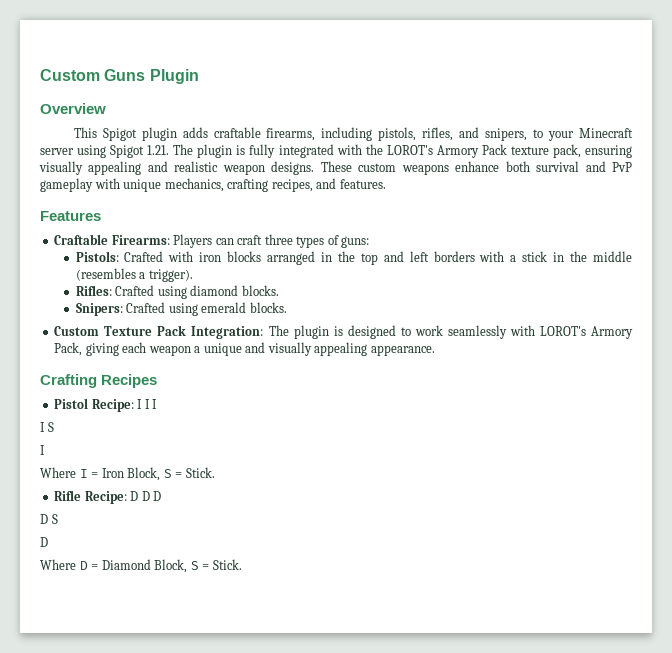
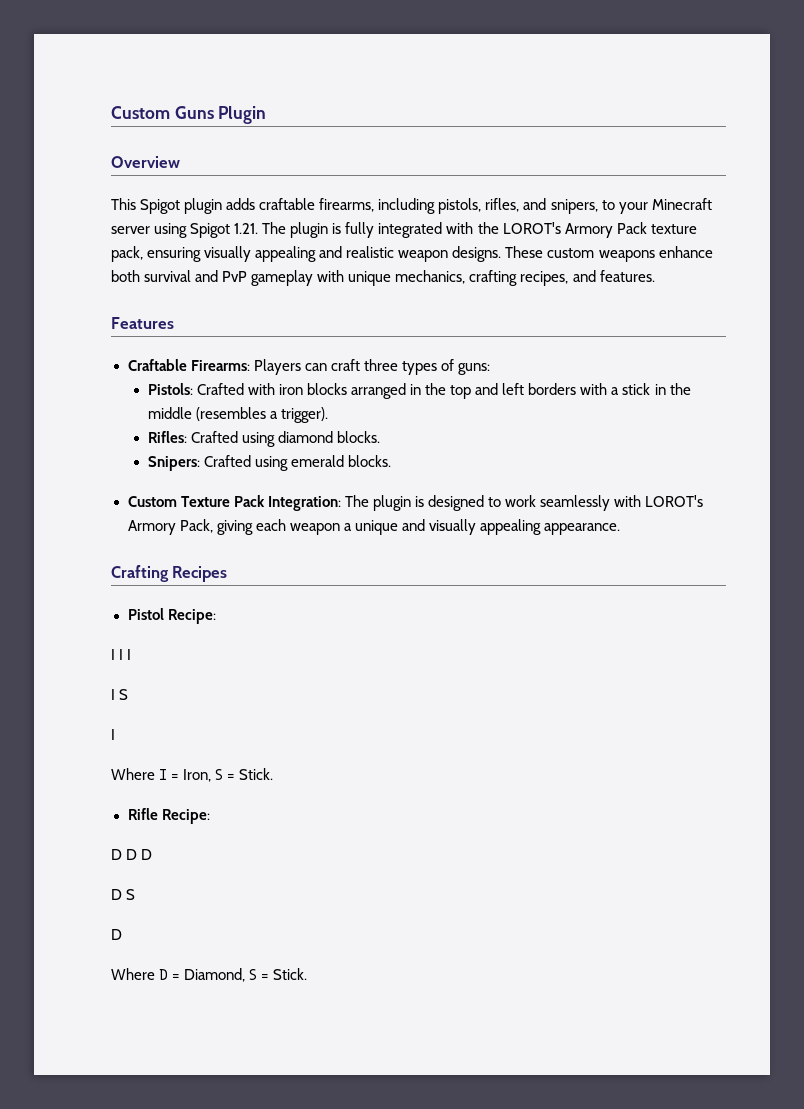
(134, 405) none -> (216, 616) //
[101,467,161,481] Iron Block, -> [183,769,212,782] Iron,
(127, 497) none -> (210, 816) //
[101,559,188,573] Diamond Block, -> [184,968,246,982] Diamond,

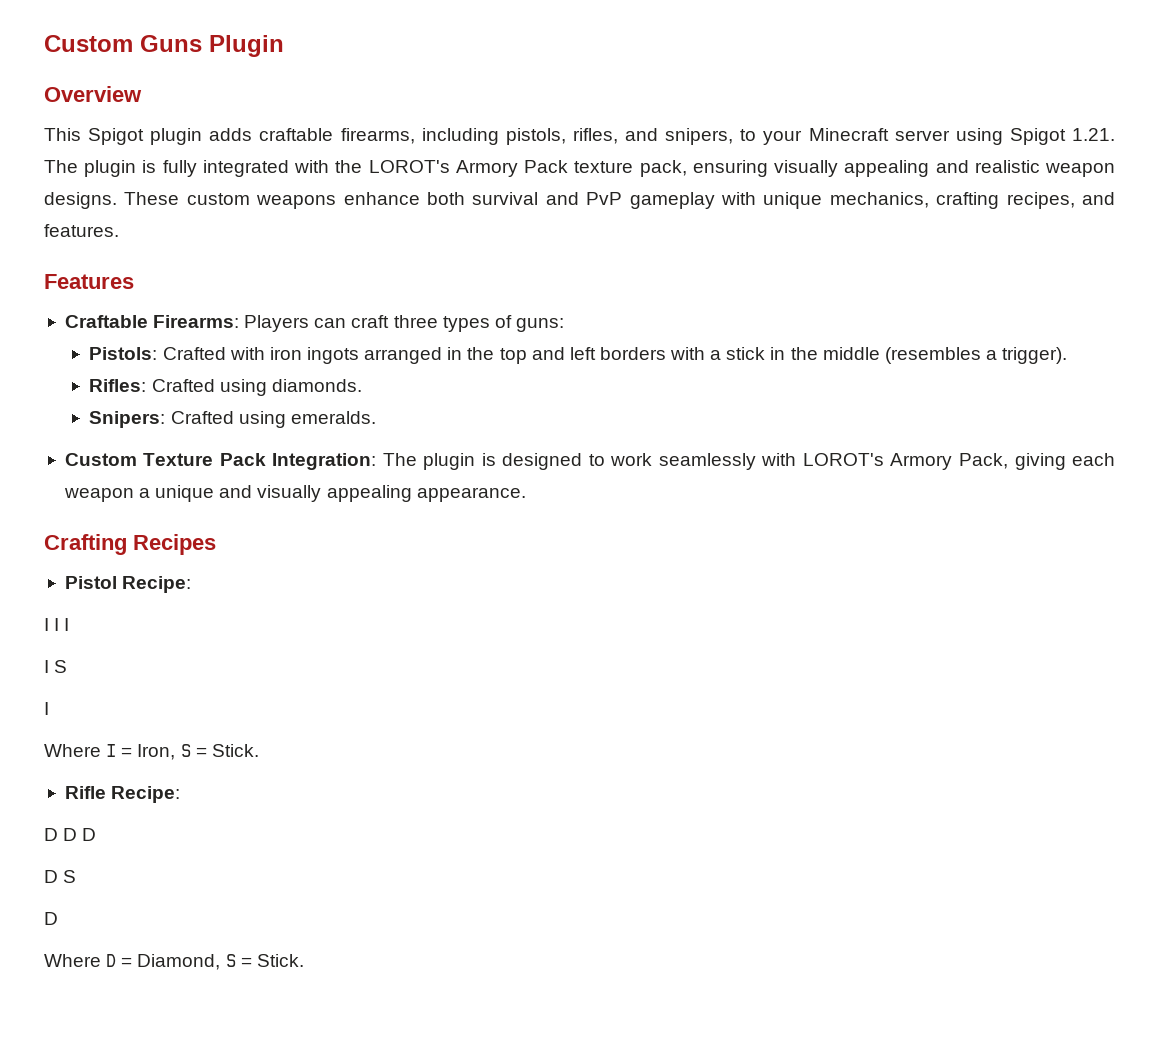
[306,383,347,395] blocks -> [307,347,360,364] ingots
[277,431,380,443] diamond blocks. -> [271,379,362,392] diamonds.
[290,455,391,467] emerald blocks. -> [290,411,376,424] emeralds.

